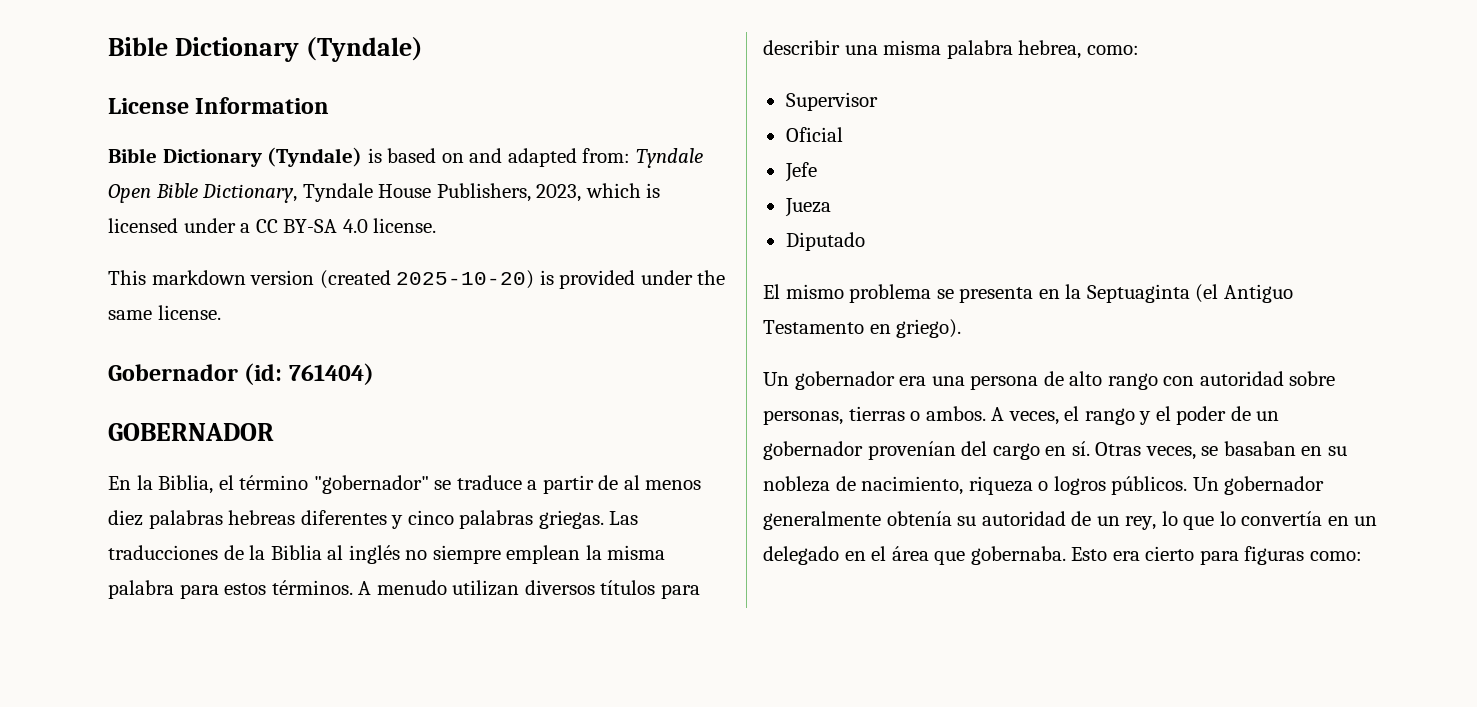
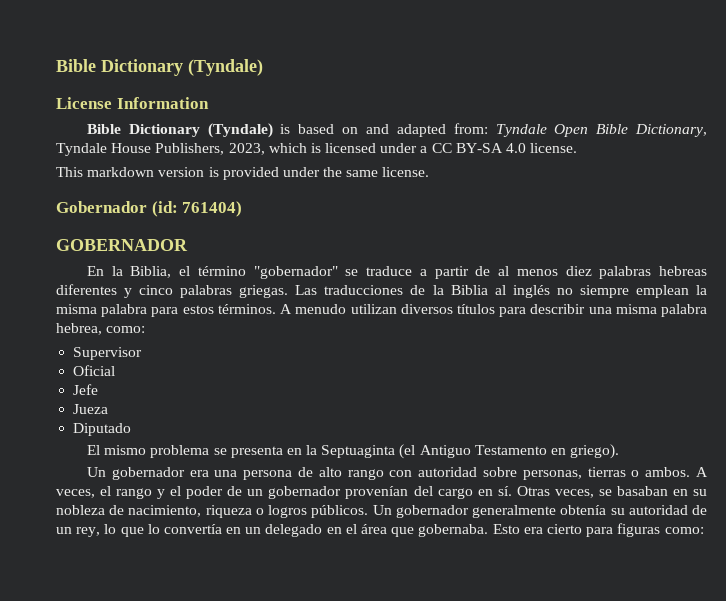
[319,270,535,289] (created 2025-10-20) -> (205, 172) none

